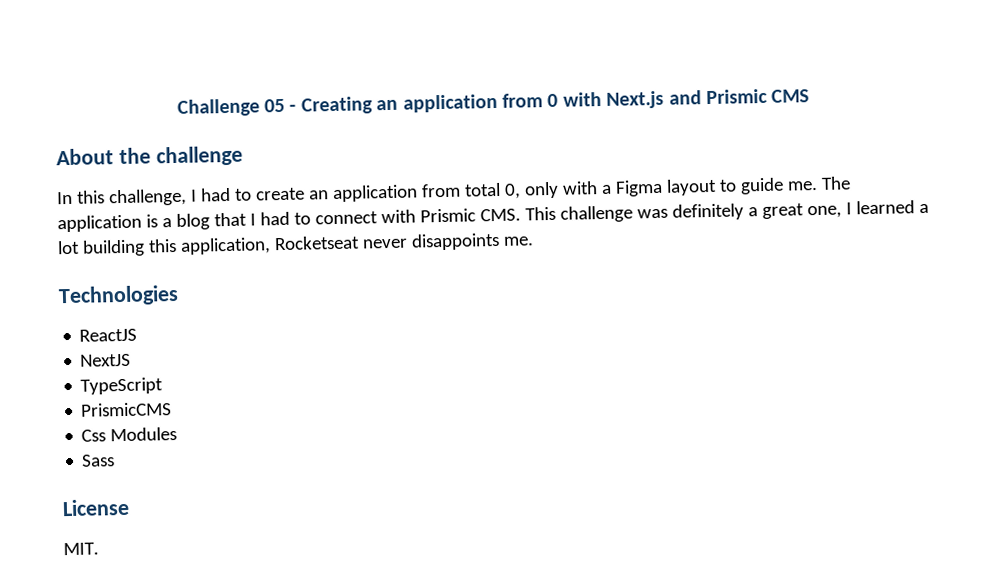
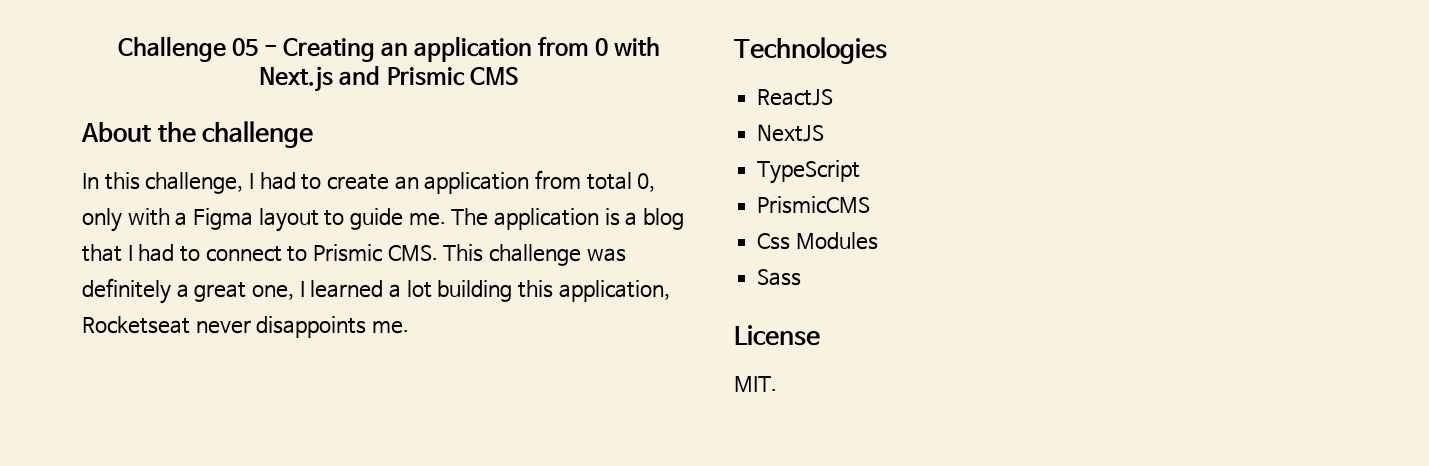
[380,209,416,224] with -> [287,246,308,262] to

